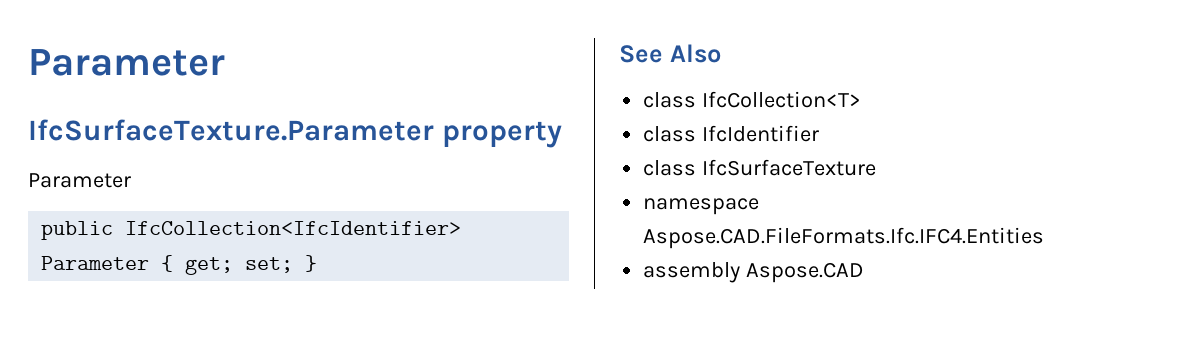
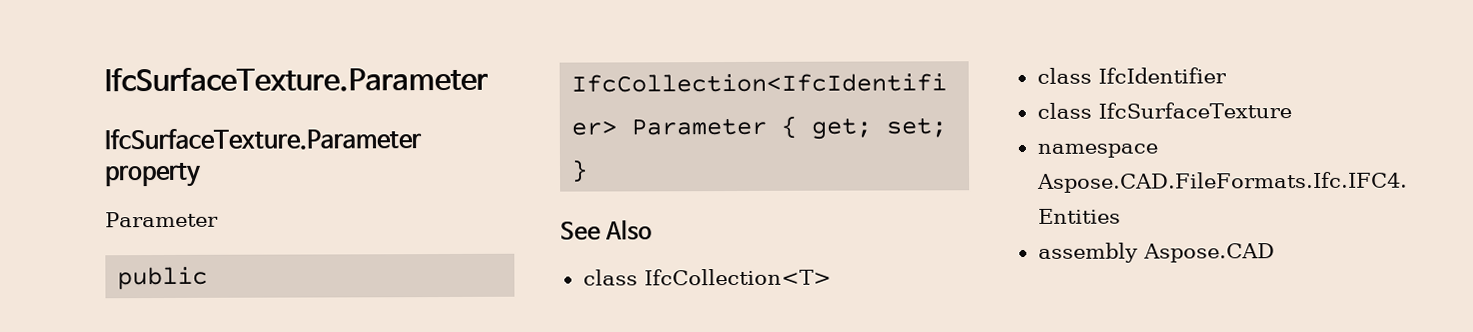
[28,49,225,76] Parameter -> [104,66,489,93] IfcSurfaceTexture.Parameter

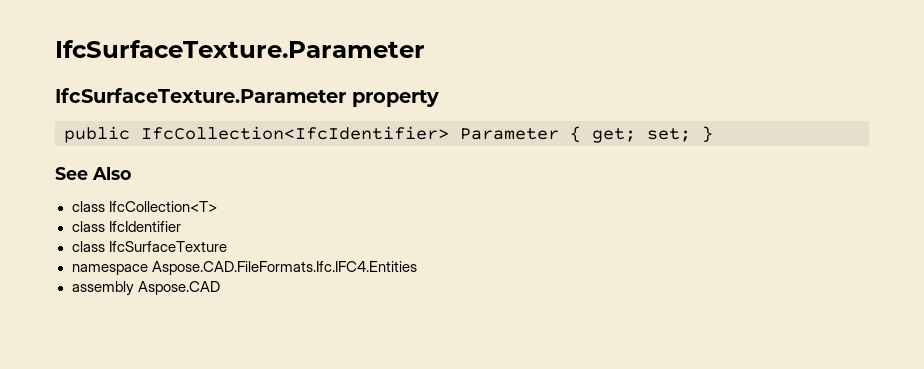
[105,211,219,228] // Parameter -> (439, 98) none

